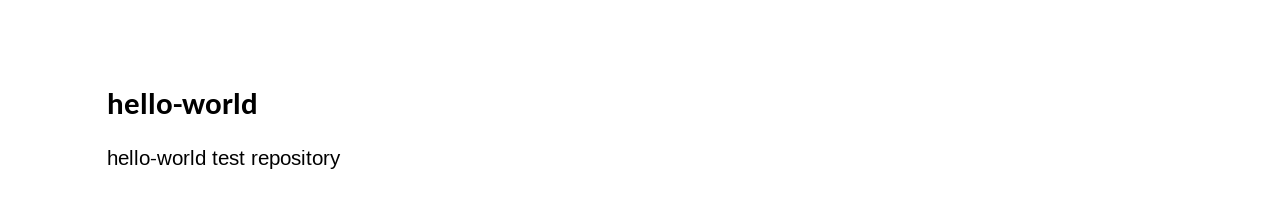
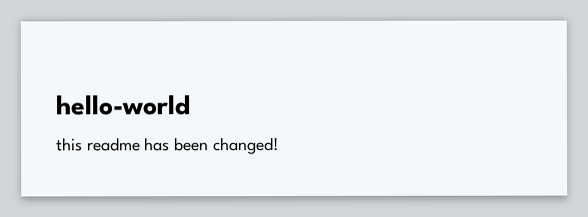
[107,150,341,169] hello-world test repository -> [56,137,279,155] this readme has been changed!

